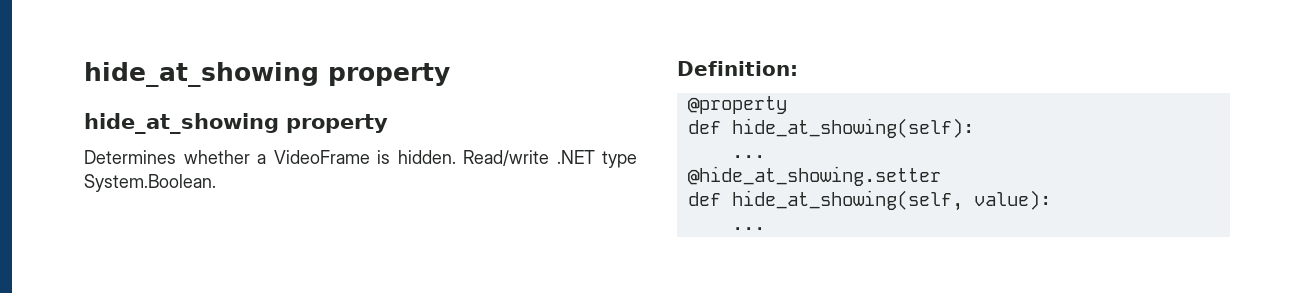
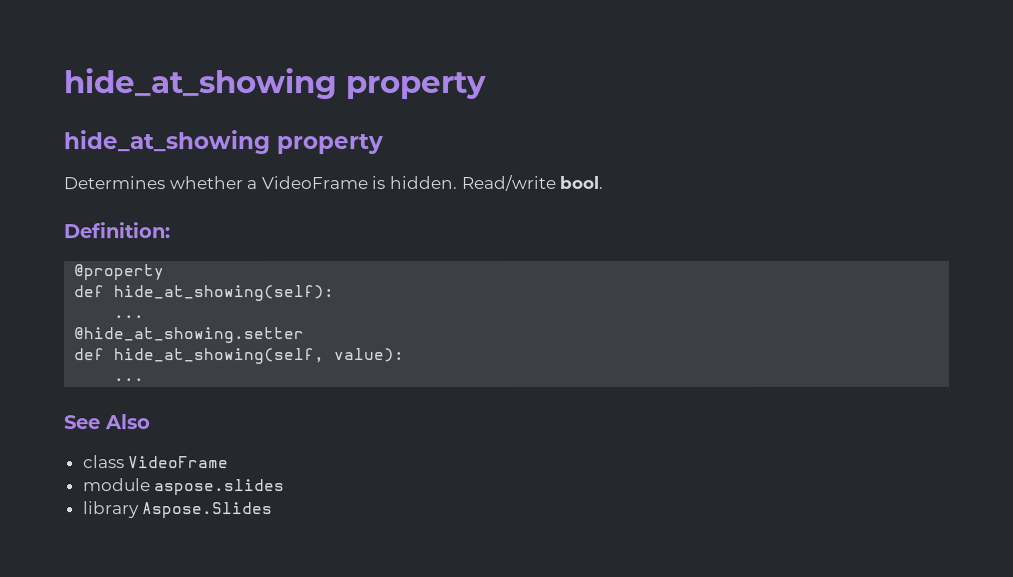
[556,150,637,168] [84,174,216,192] .NET type System.Boolean. -> [559,175,604,189] bool.
(765, 228) none -> [64,414,151,430] [82,455,230,469] [82,478,286,496] [82,501,274,519] // See Also // class VideoFrame // module aspose.slides // library Aspose.Slides

